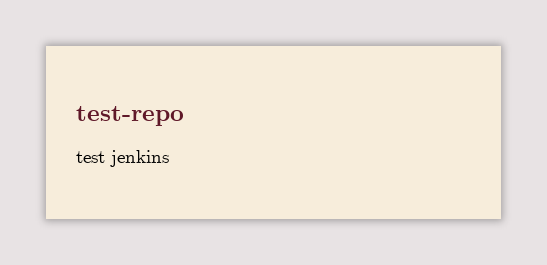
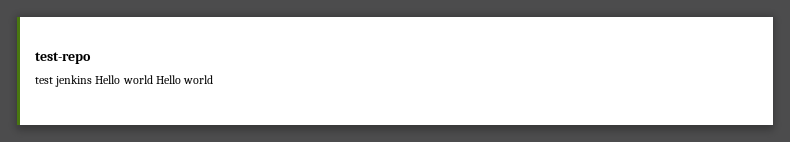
(169, 158) none -> [95,75,214,84] Hello world Hello world

